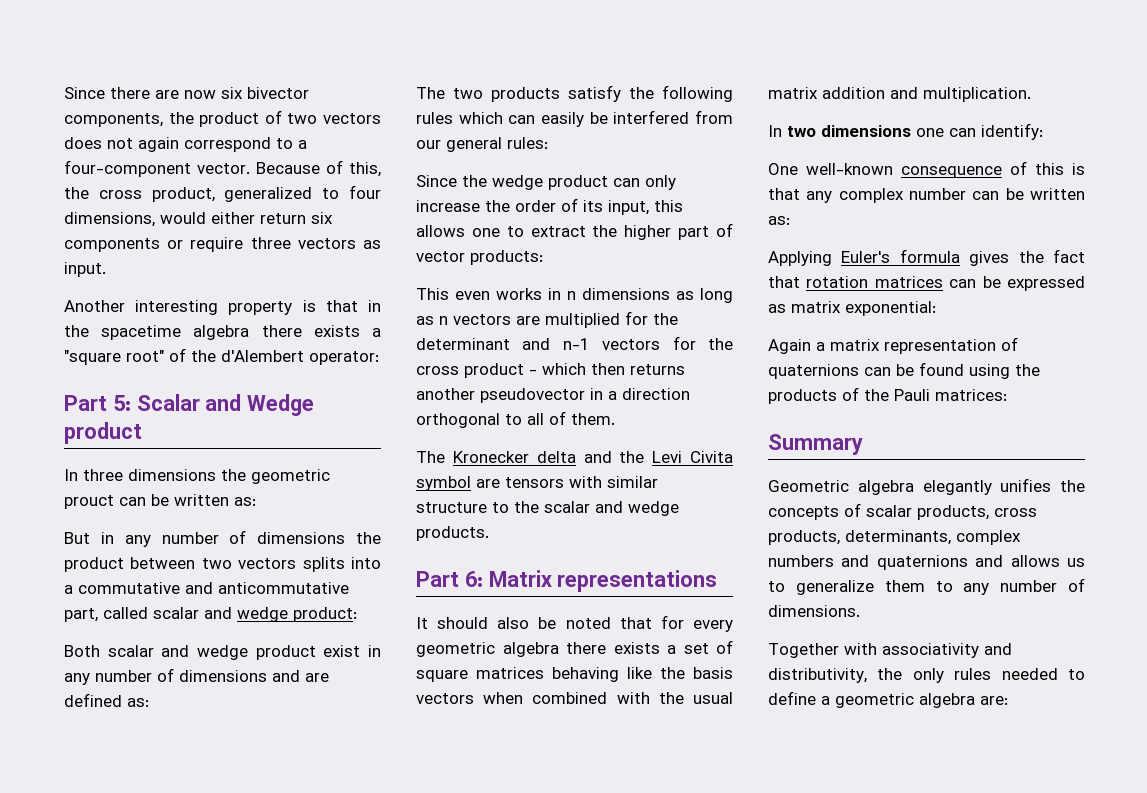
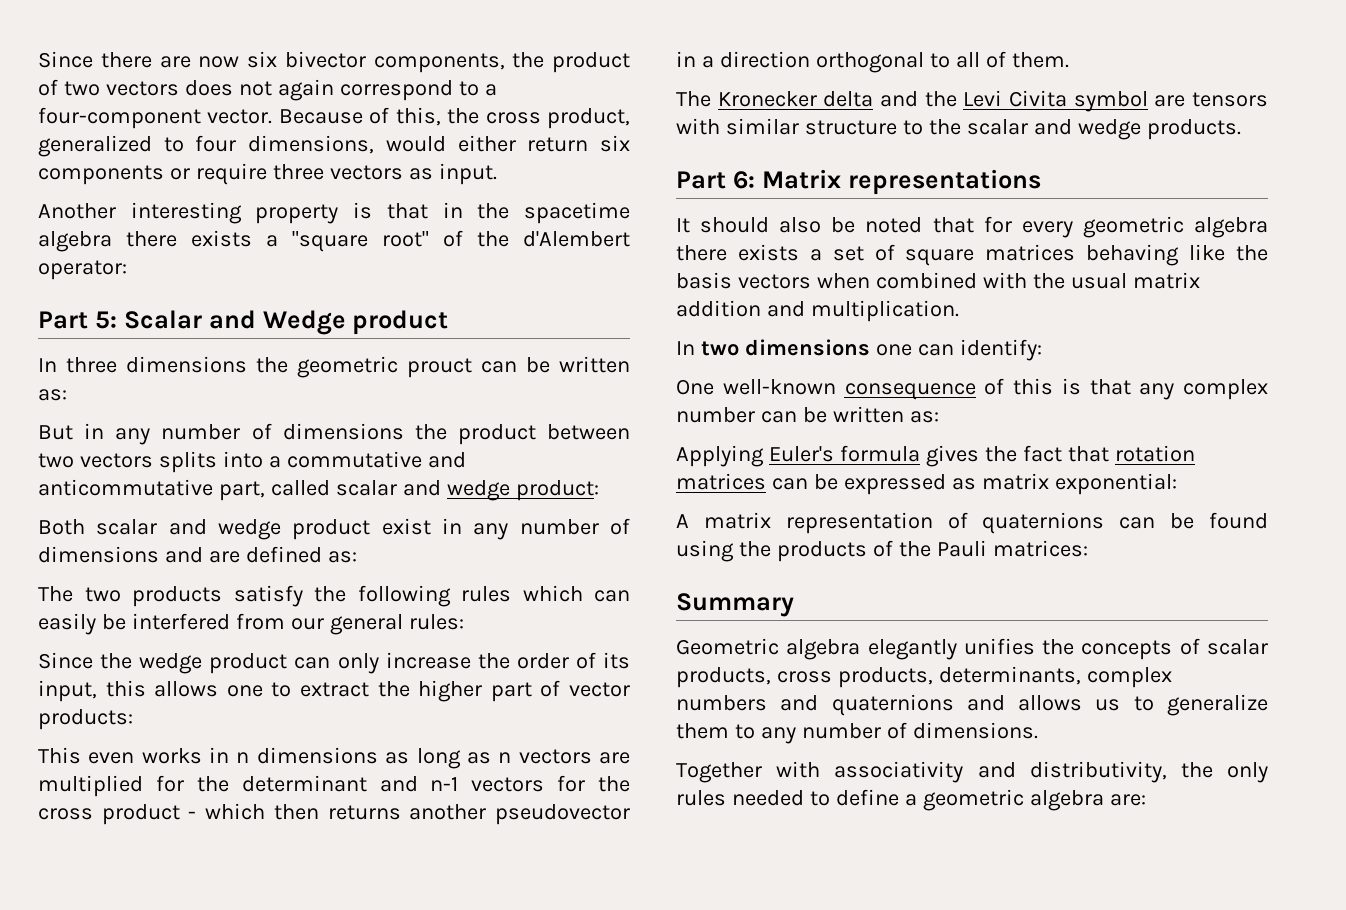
[768,339,825,354] Again a -> [676,514,689,528] A

